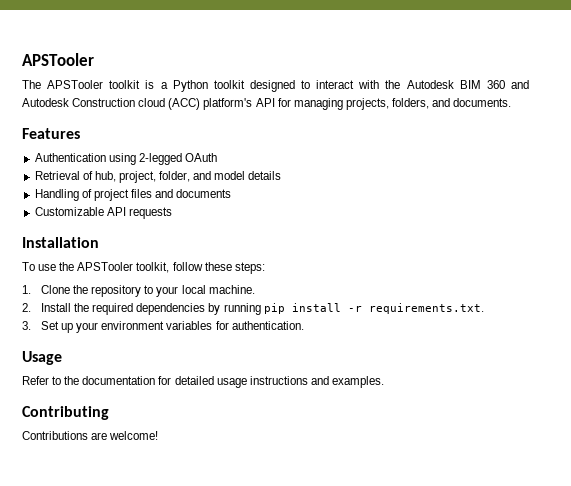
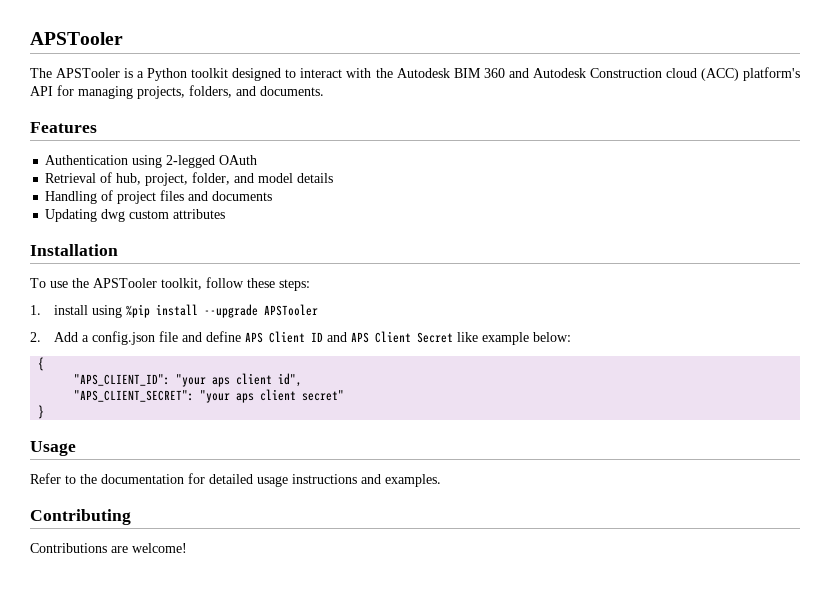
[109,80,141,89] toolkit -> (121, 73) none
[34,207,172,219] Customizable API requests -> [45,209,226,222] Updating dwg custom attributes
[41,285,255,297] [22,303,484,315] [22,321,304,333] Clone the repository to your local machine. // 2. Install the required dependencies by running pip install -r requirements.txt. // 3. Set up your environment variables for authentication. -> [54,304,319,318] [30,331,572,345] [38,357,45,371] [74,373,303,387] [74,389,345,403] [38,405,45,419] install using %pip install --upgrade APSTooler // 2. Add a config.json file and define APS Client ID and APS Client Secret like example below: // { // "APS_CLIENT_ID": "your aps client id", // "APS_CLIENT_SECRET": "your aps client secret" // }

